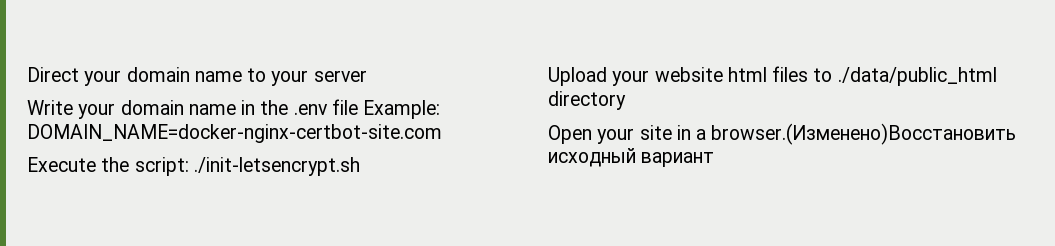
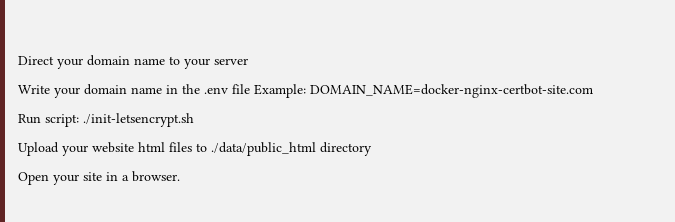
[27,157,130,172] Execute the -> [18,114,41,124] Run
[711,123,1017,145] [548,148,715,167] browser.(Изменено)Восстановить исходный вариант -> [132,171,180,182] browser.

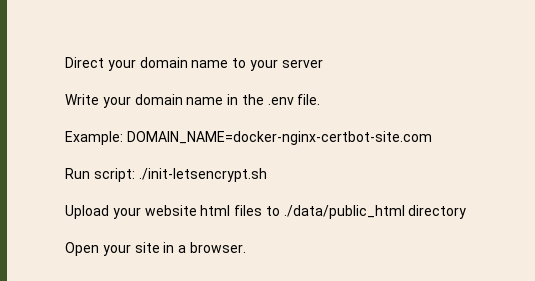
[232,84,250,94] file -> [297,94,321,105] file. //

